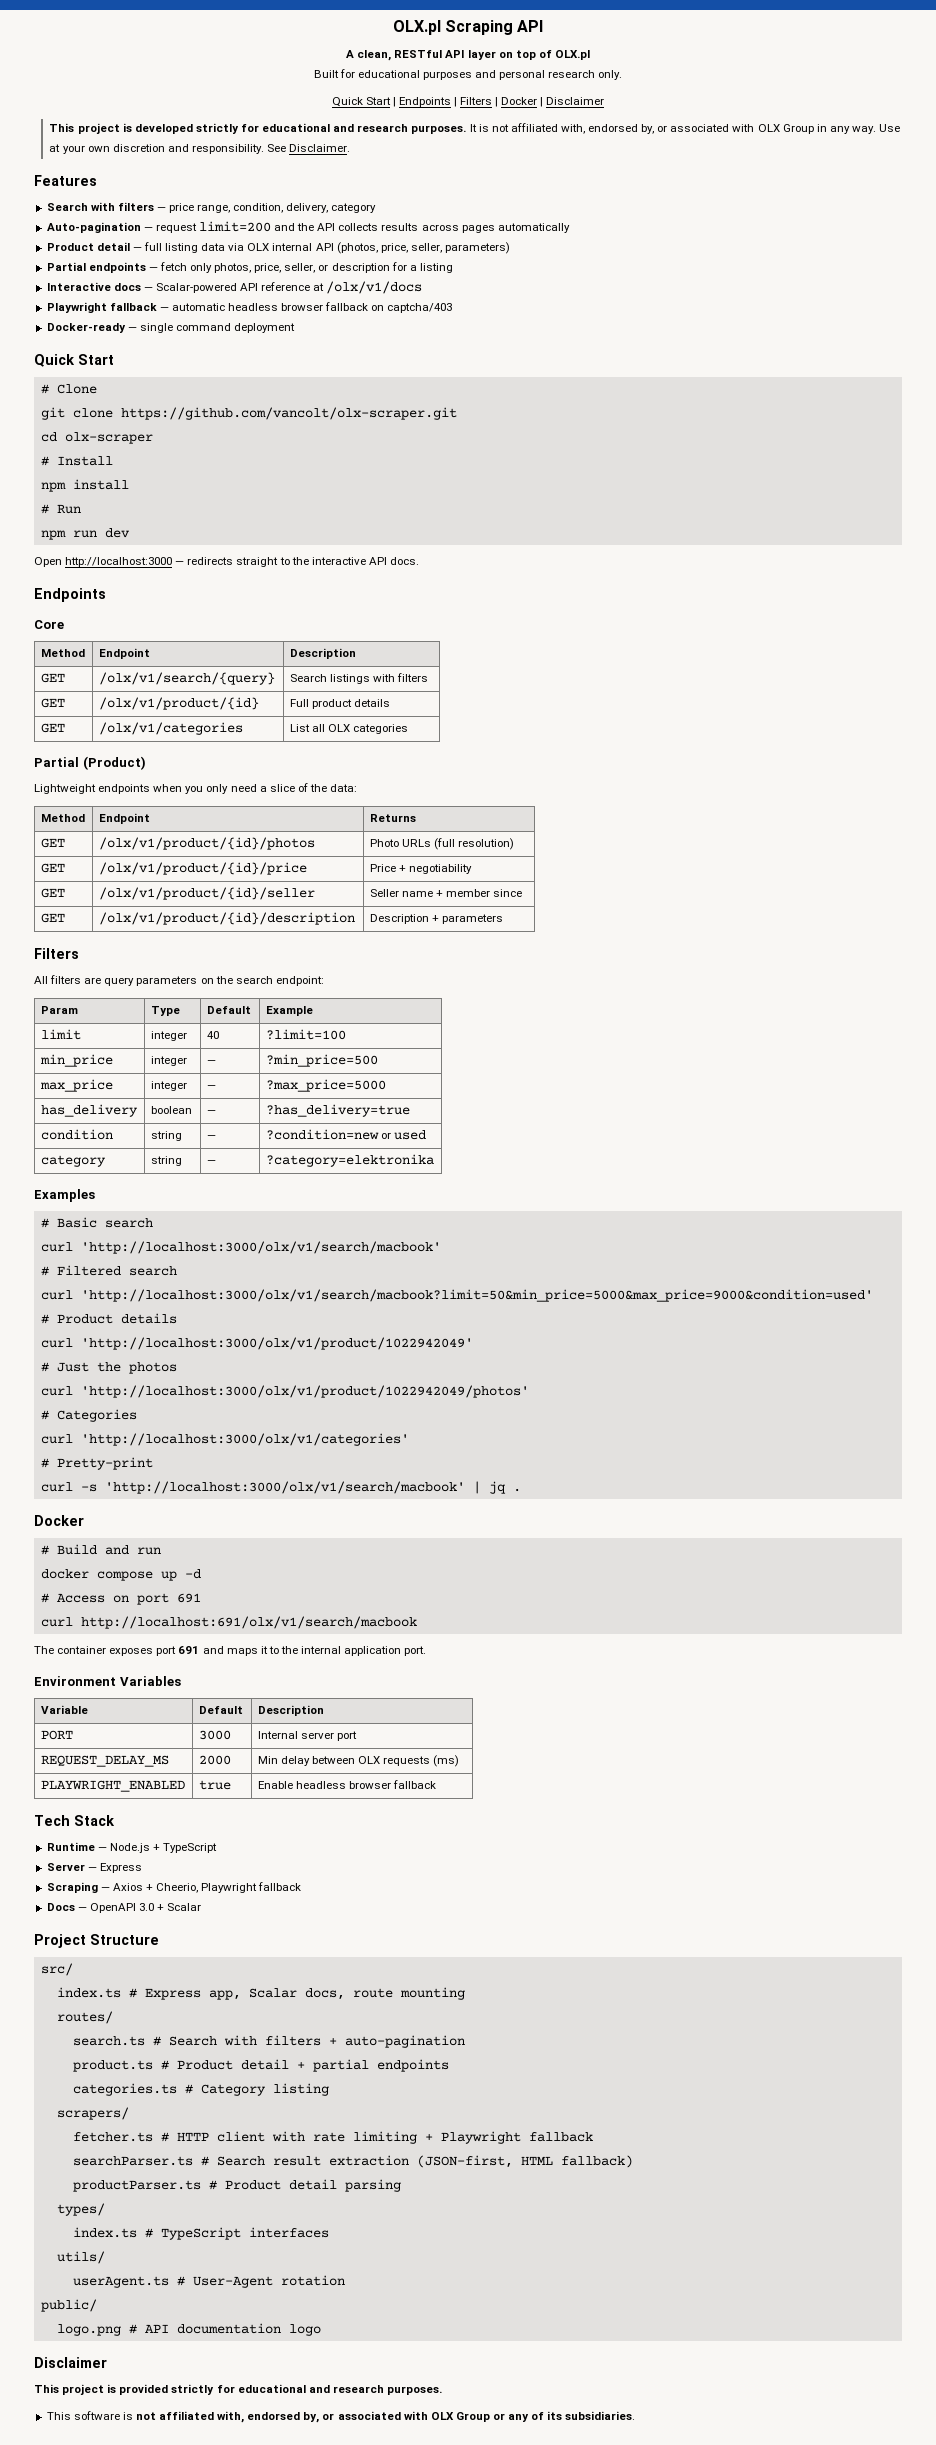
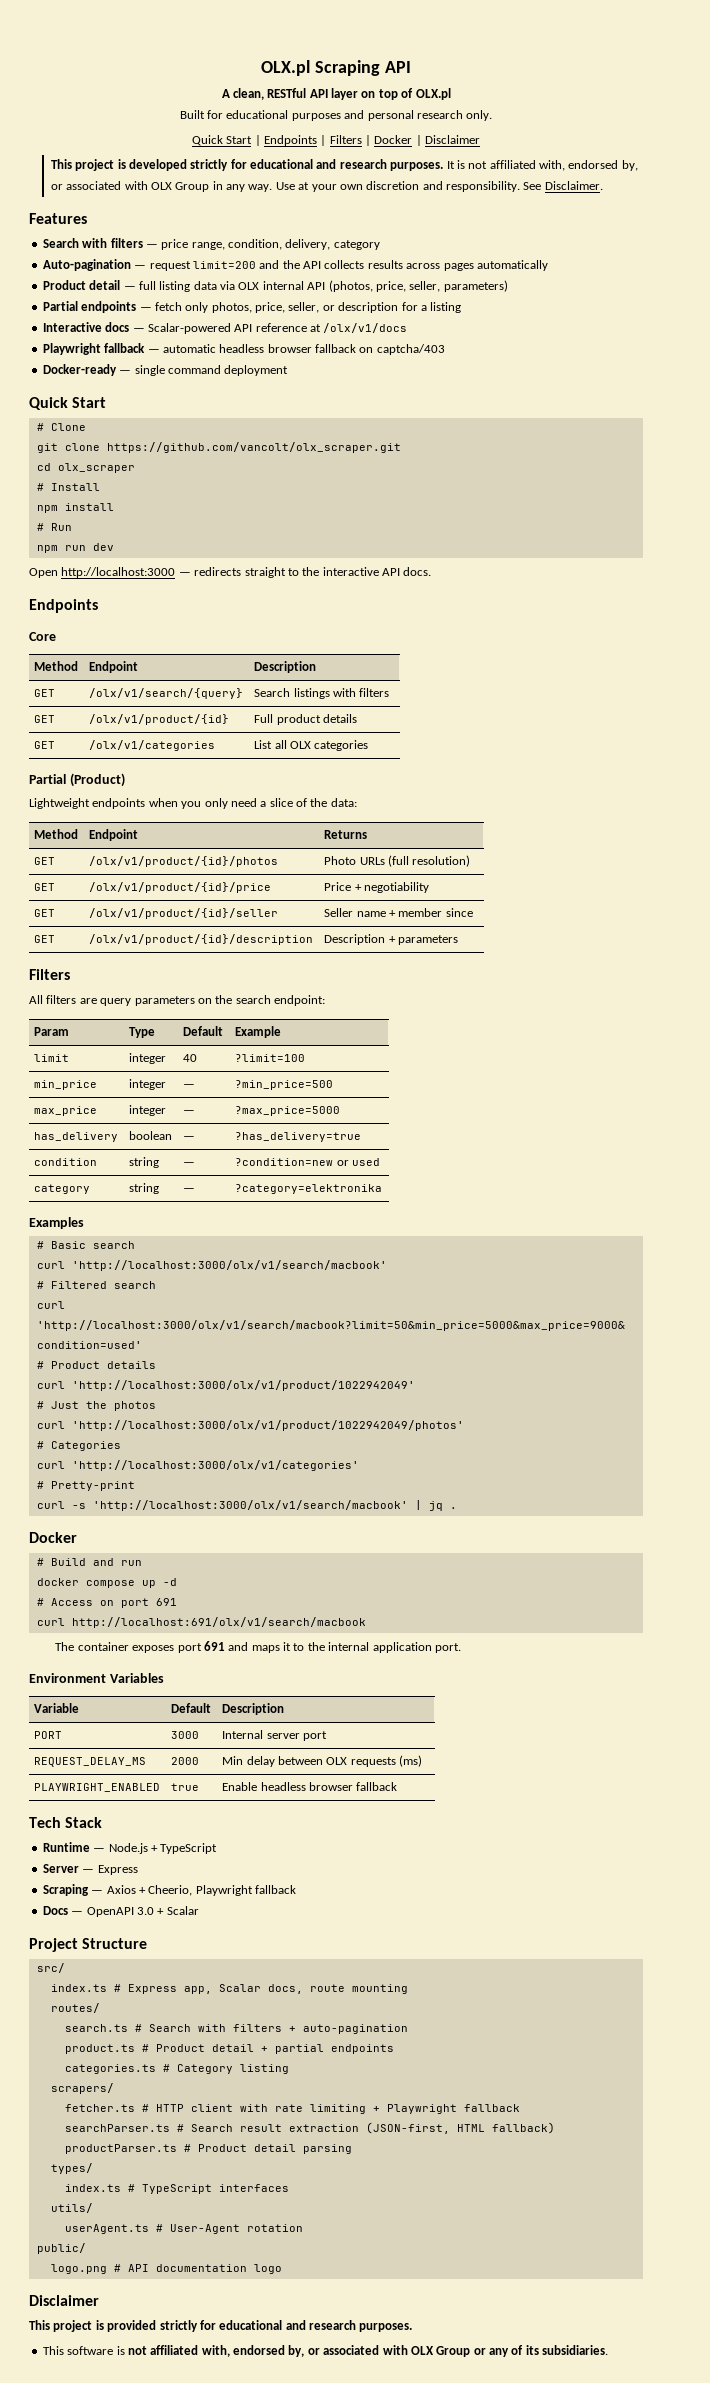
[120,407,457,420] https://github.com/vancolt/olx-scraper.git -> [106,442,401,453] https://github.com/vancolt/olx_scraper.git
[64,432,153,444] olx-scraper -> [57,463,135,473] olx_scraper

